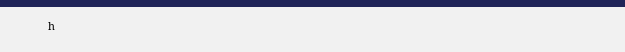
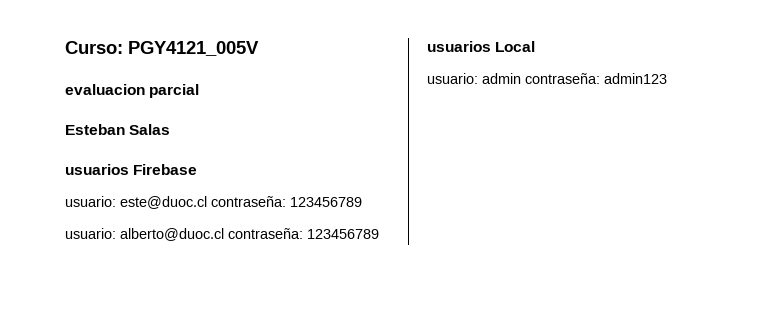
[48,22,55,30] h -> [65,41,259,56] [65,84,200,98] [65,124,171,135] [65,164,198,175] [65,196,362,209] [65,228,379,241] [427,41,536,52] [427,73,667,84] Curso: PGY4121_005V // evaluacion parcial // Esteban Salas // usuarios Firebase // usuario: este@duoc.cl contraseña: 123456789 // usuario: alberto@duoc.cl contraseña: 123456789 // usuarios Local // usuario: admin contraseña: admin123

